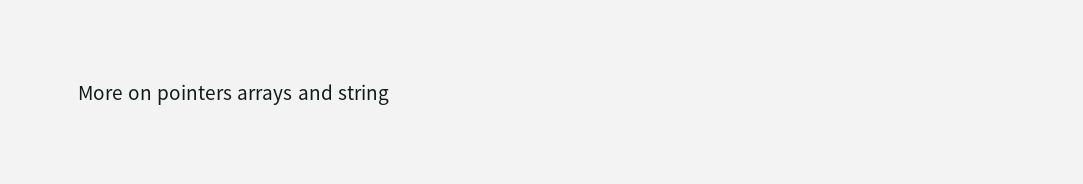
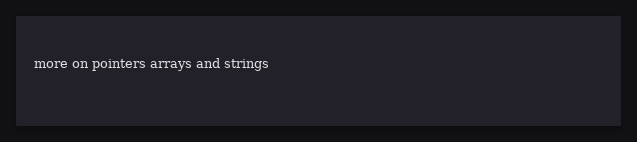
[78,86,123,100] More -> [34,61,68,68] more
[337,84,389,105] string -> [224,59,269,71] strings

